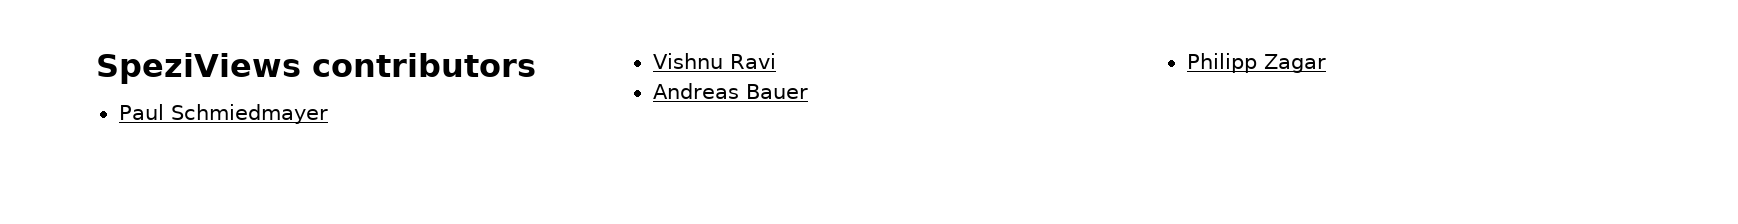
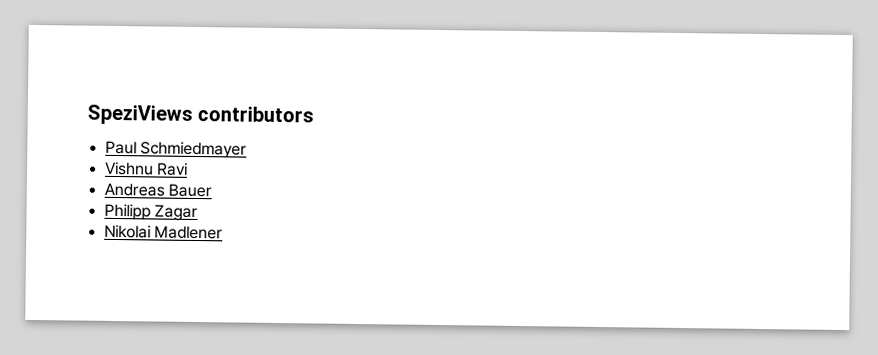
(1326, 63) none -> [103,224,223,240] // Nikolai Madlener

